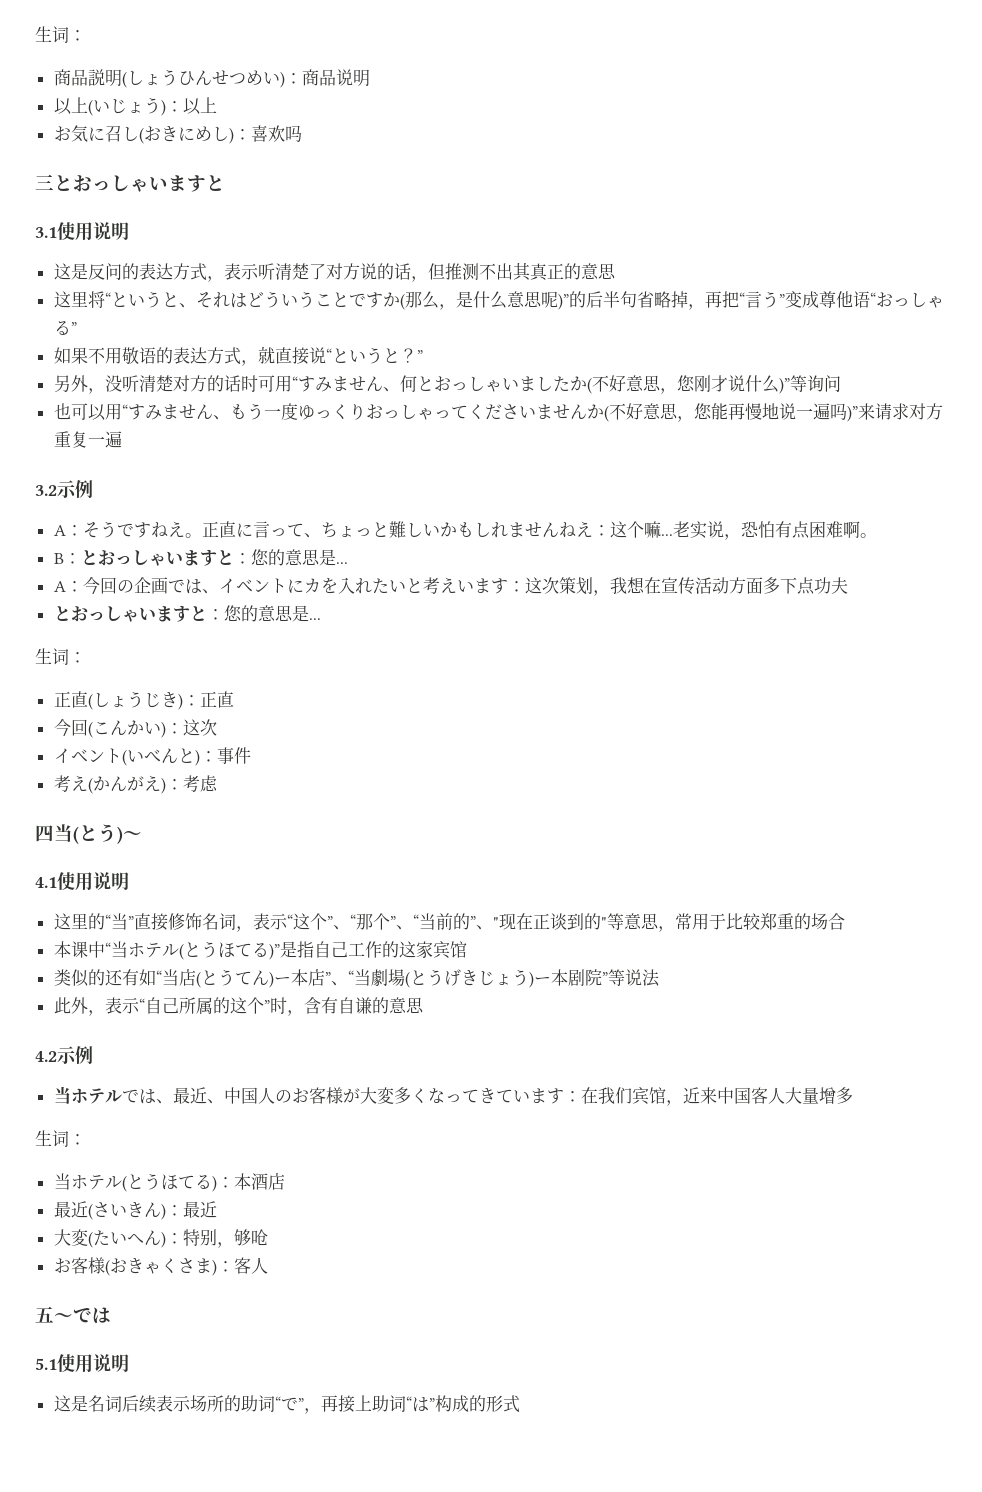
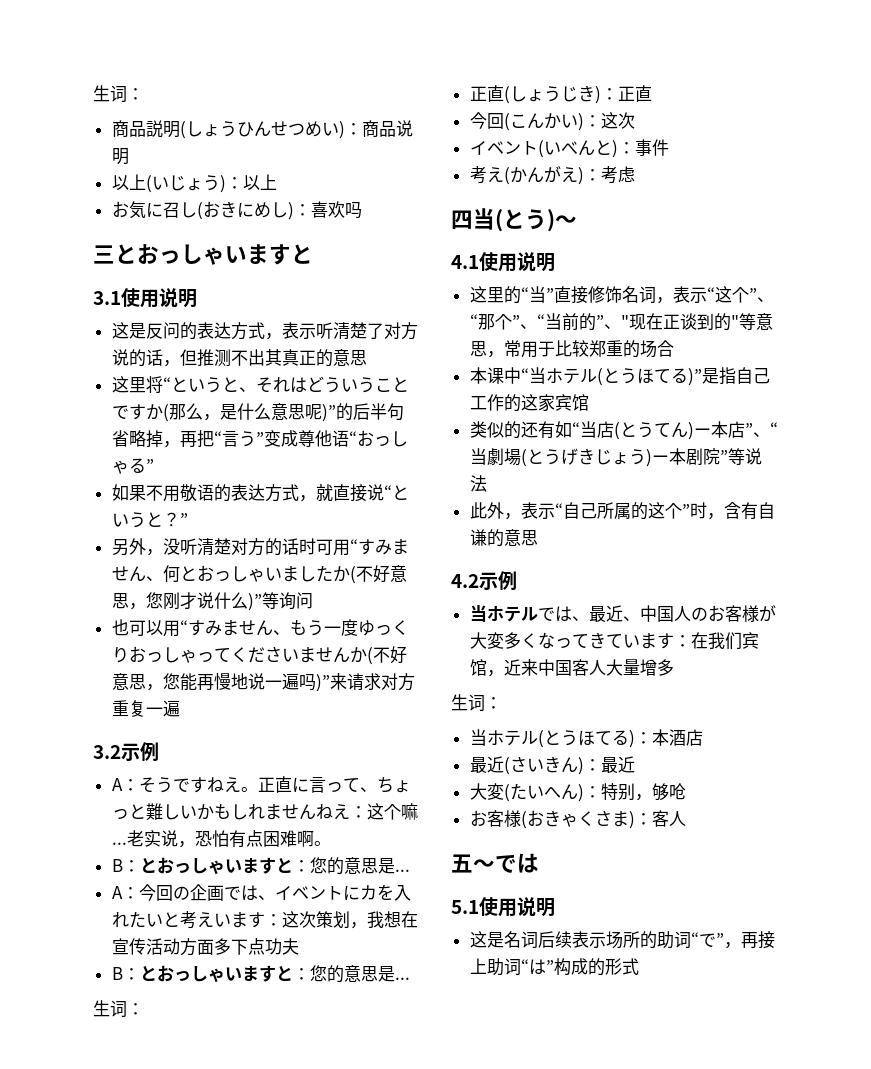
(848, 585) none -> [111,967,140,980] B：

